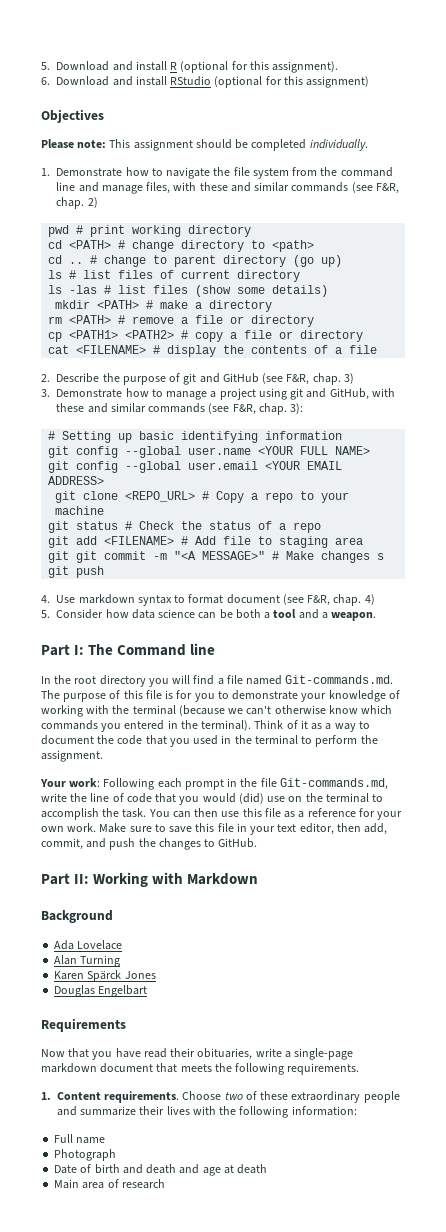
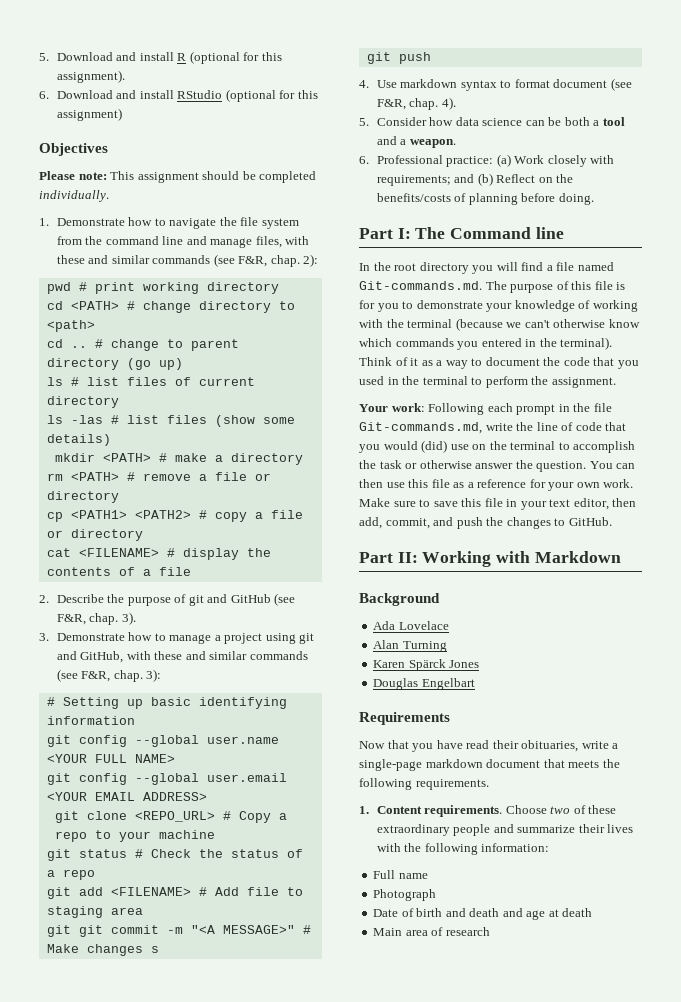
[87,197,98,208] 2) -> [303,254,319,267] 2):
[343,373,354,384] 3) -> [121,612,136,625] 3).
[364,594,375,605] 4) -> [441,97,456,110] 4).
(377, 616) none -> [359,154,615,167] [376,173,574,186] [376,193,594,205] // 6. Professional practice: (a) Work closely with requirements; and (b) Reflect on the benefits/costs of planning before doing.
[122,808,147,818] task. -> [379,460,587,472] task or otherwise answer the question.

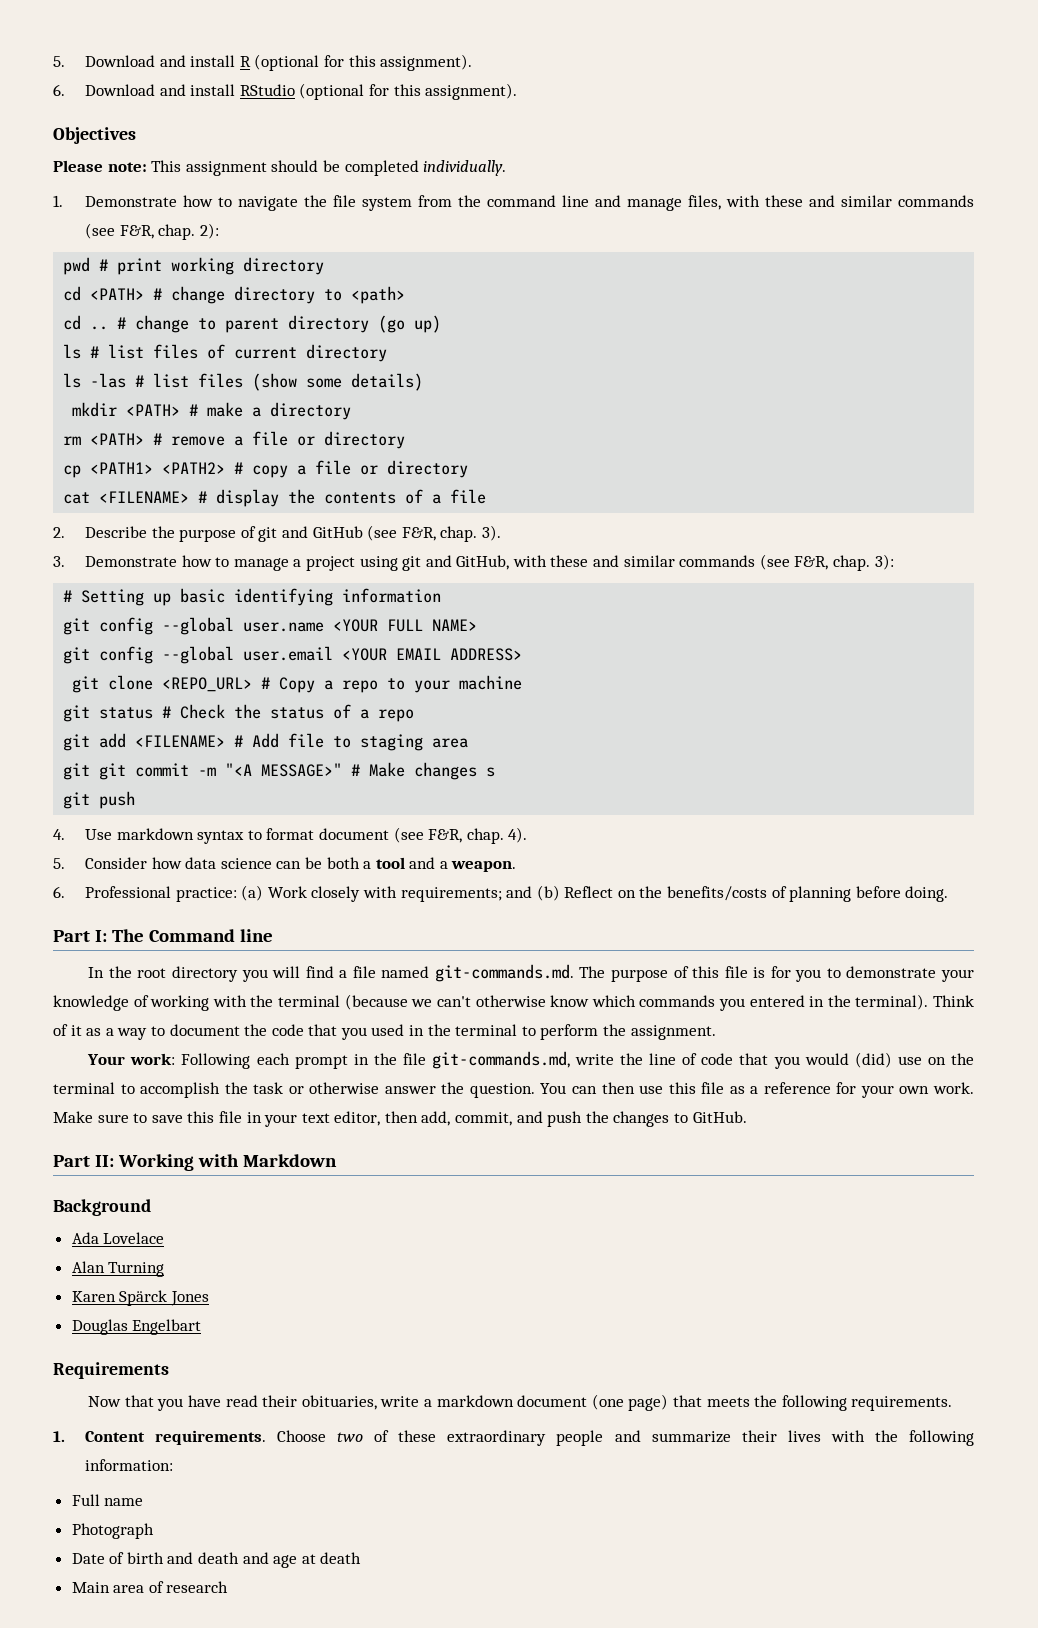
[56,108,122,121] assignment) -> [425,83,518,100] assignment).
[359,281,482,290] Git-commands.md. -> [434,964,574,982] git-commands.md.
[359,422,482,434] Git-commands.md, -> [431,1051,570,1069] git-commands.md,
[359,759,422,771] single-page -> (433, 1403) none
(541, 763) none -> [591,1394,669,1411] (one page)

